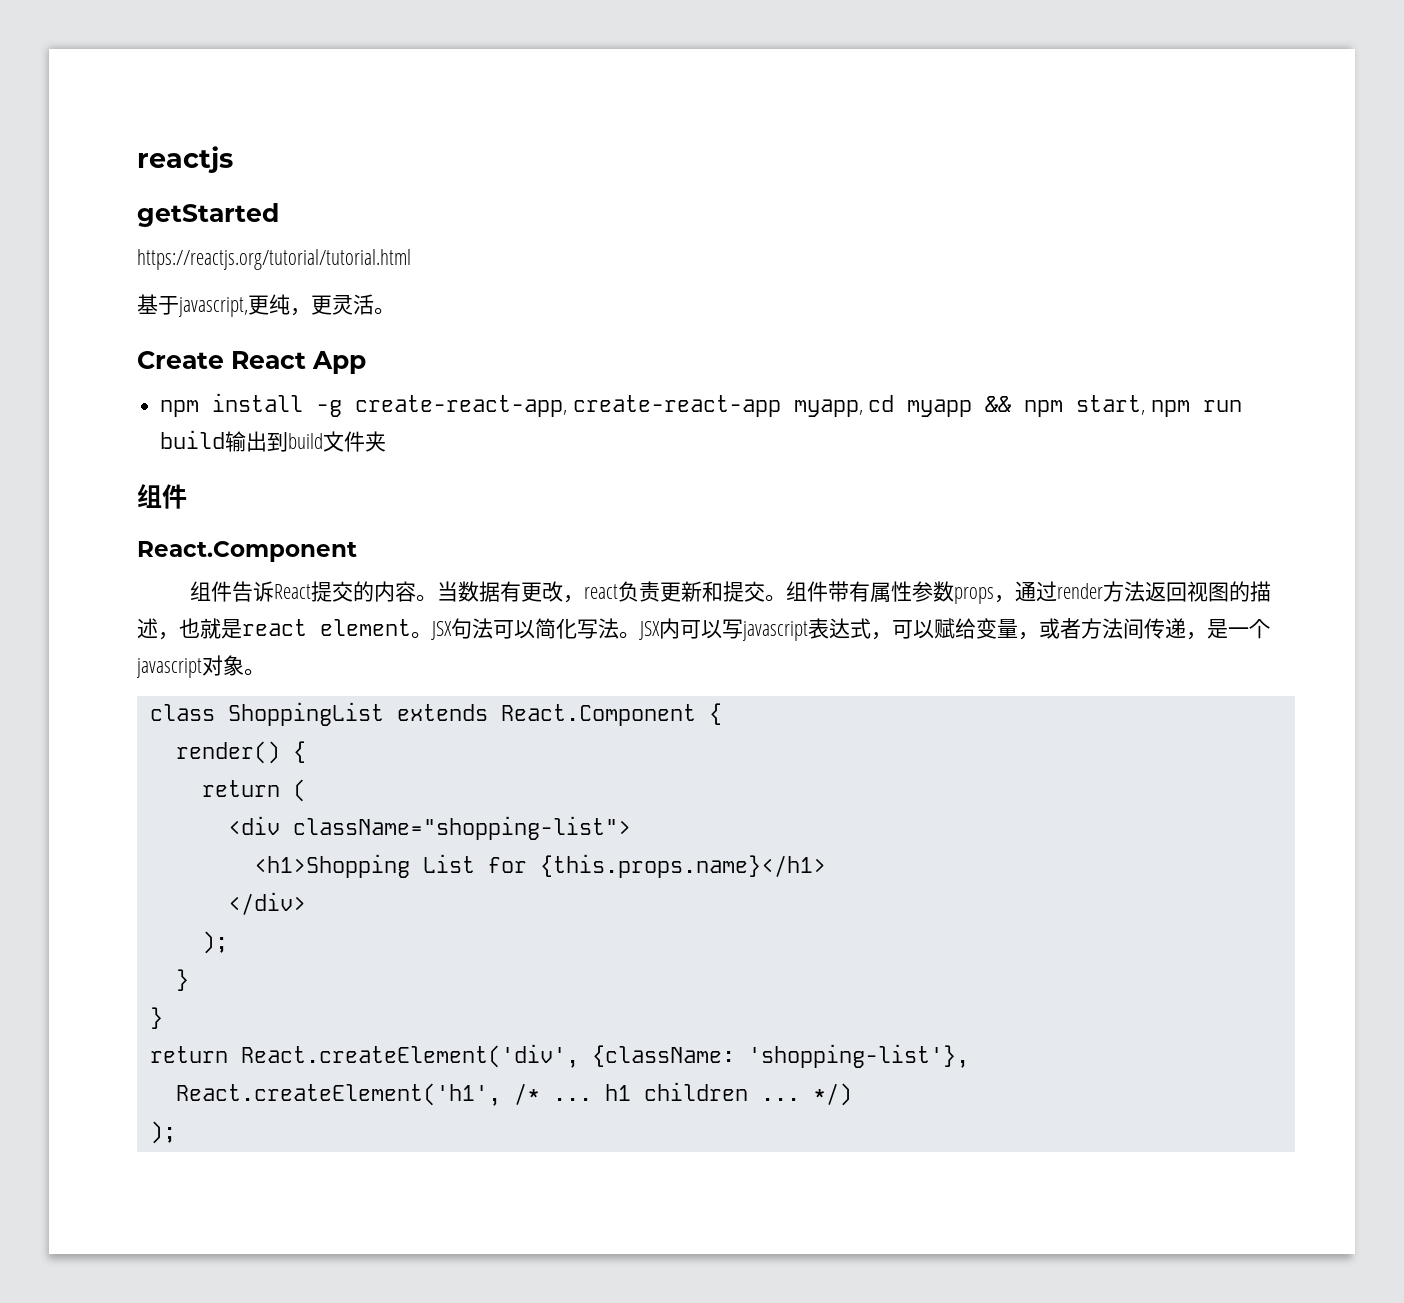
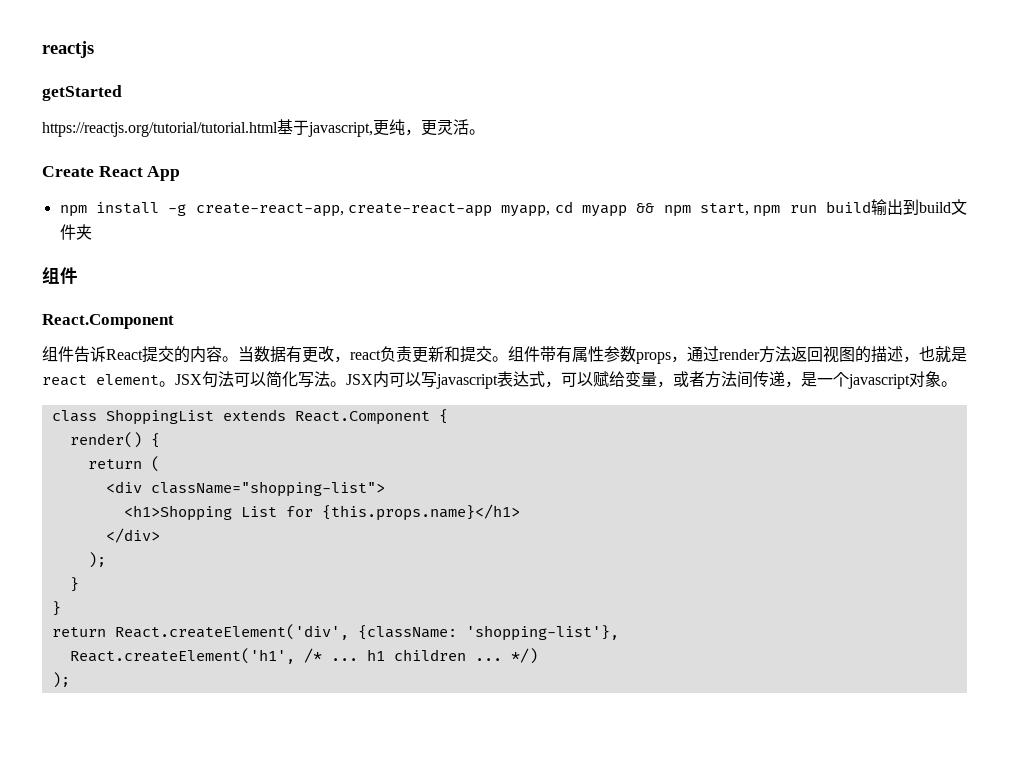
(411, 259) // -> (278, 129) none

